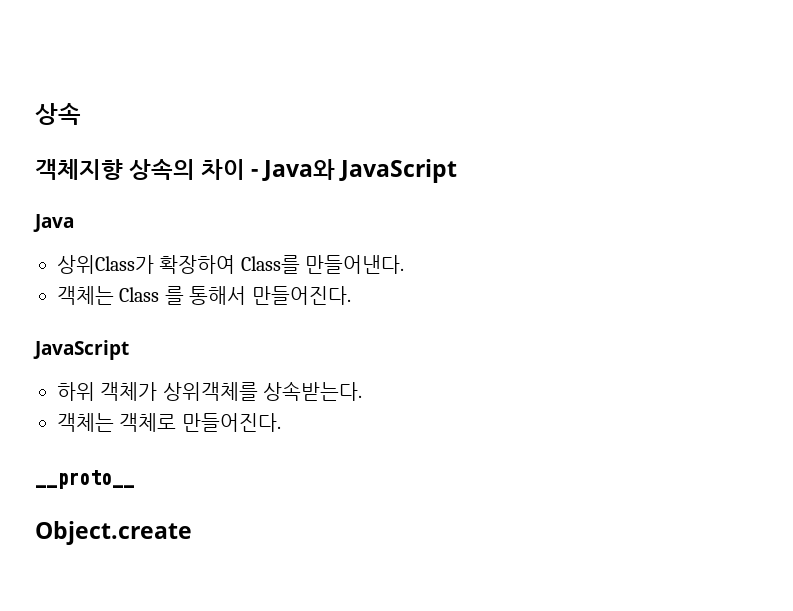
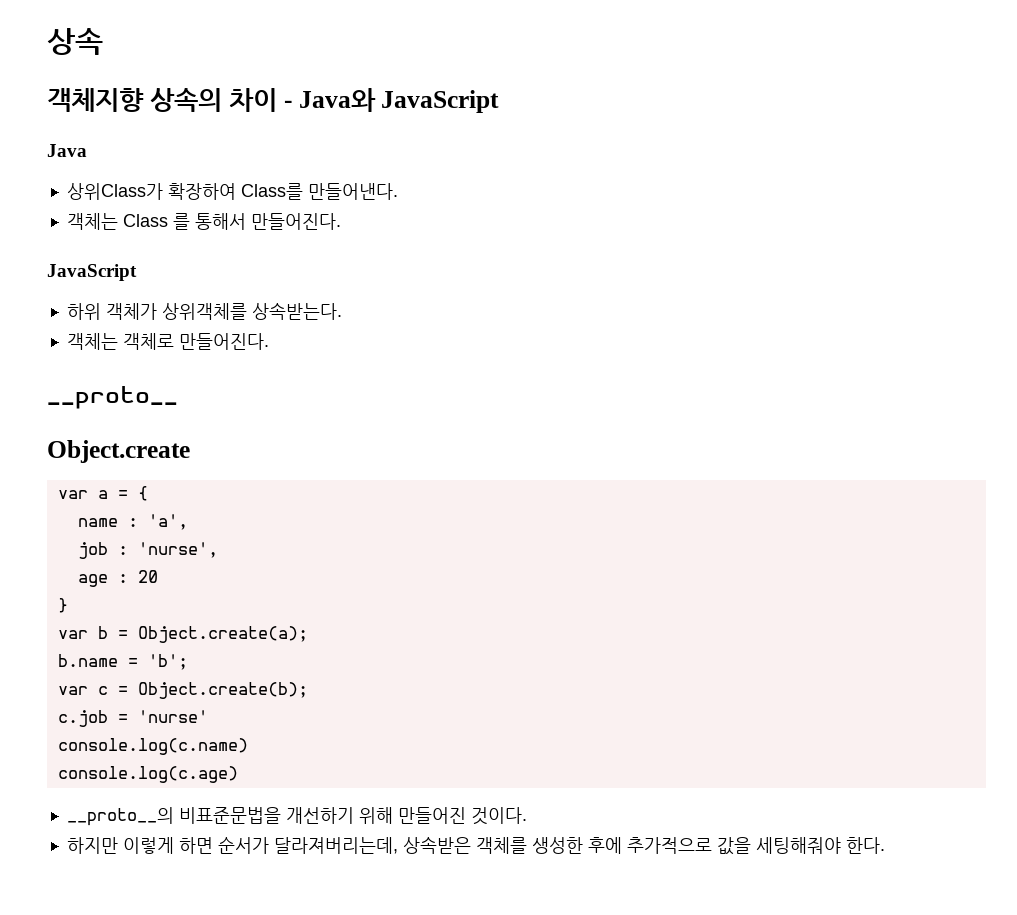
(192, 533) none -> [57,486,148,501] [77,514,188,530] [77,542,218,559] [77,570,158,587] [57,598,68,613] [57,626,308,643] [57,654,188,670] [57,682,308,699] [57,710,208,727] [57,738,248,755] [57,766,238,783] [66,807,527,826] [66,836,885,855] // var a = { // name : 'a', // job : 'nurse', // age : 20 // } // var b = Object.create(a); // b.name = 'b'; // var c = Object.create(b); // c.job = 'nurse' // console.log(c.name) // console.log(c.age) // __proto__의 비표준문법을 개선하기 위해 만들어진 것이다. // 하지만 이렇게 하면 순서가 달라져버리는데, 상속받은 객체를 생성한 후에 추가적으로 값을 세팅해줘야 한다.

